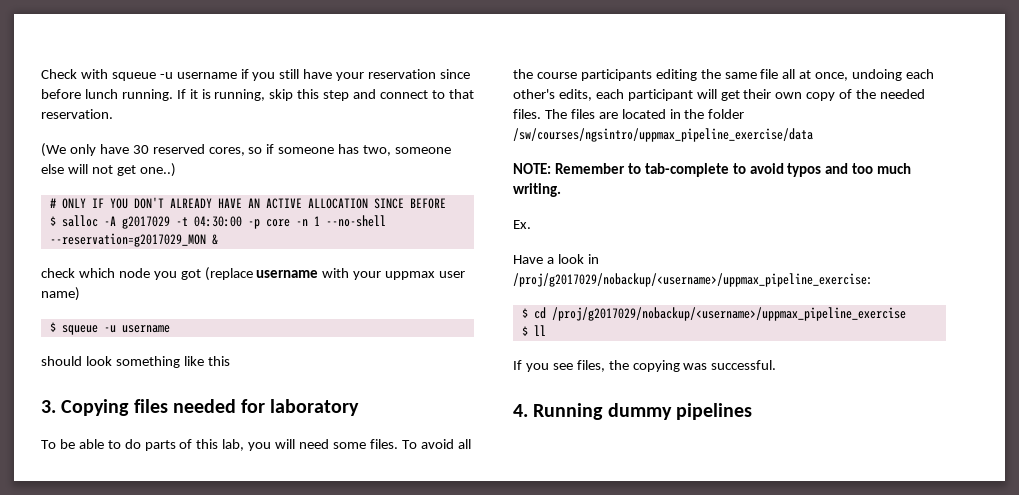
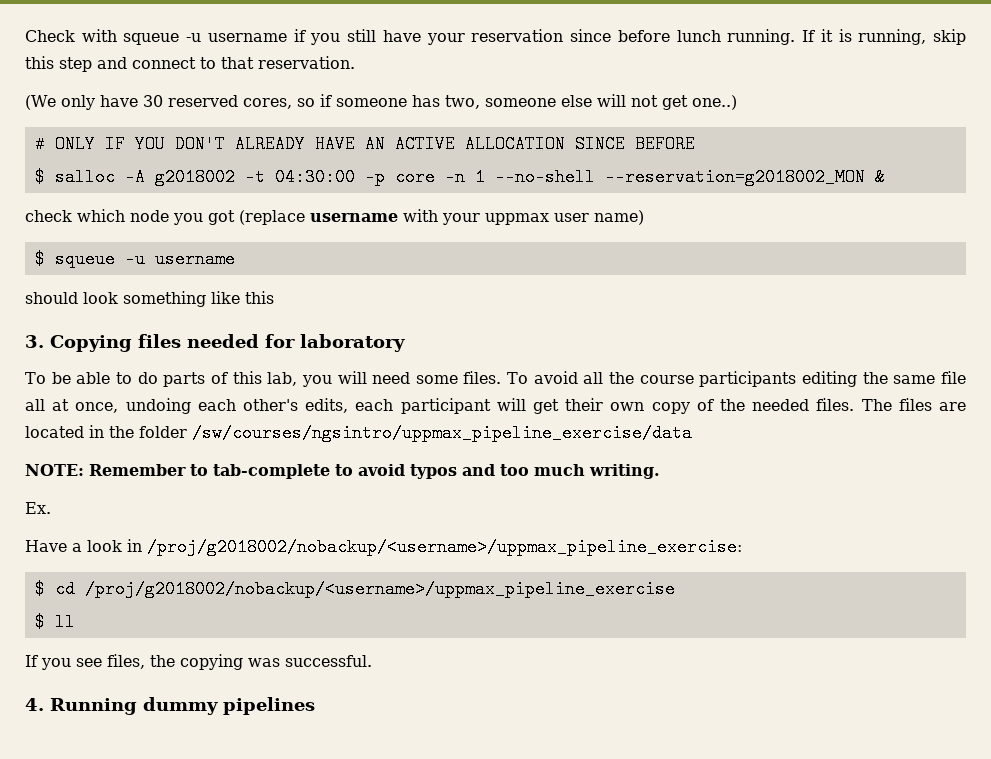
[121,216,170,229] g2017029 -> [154,168,235,186] g2018002
[49,233,206,247] --reservation=g2017029_MON -> [604,168,865,186] --reservation=g2018002_MON
[513,273,871,287] /proj/g2017029/nobackup/<username>/uppmax_pipeline_exercise: -> [147,538,742,556] /proj/g2018002/nobackup/<username>/uppmax_pipeline_exercise:
[551,307,906,321] /proj/g2017029/nobackup/<username>/uppmax_pipeline_exercise -> [84,580,675,598] /proj/g2018002/nobackup/<username>/uppmax_pipeline_exercise

